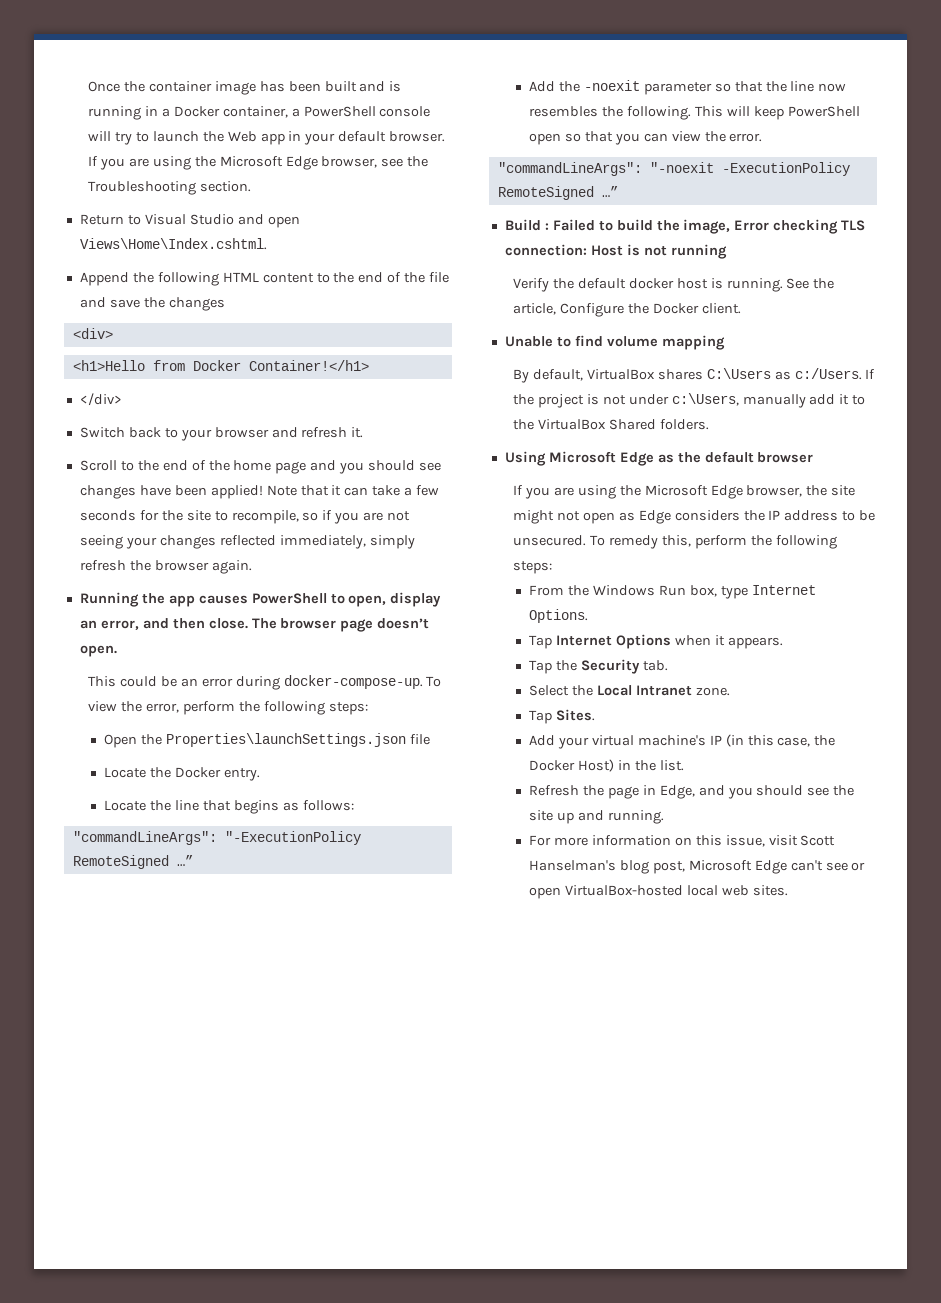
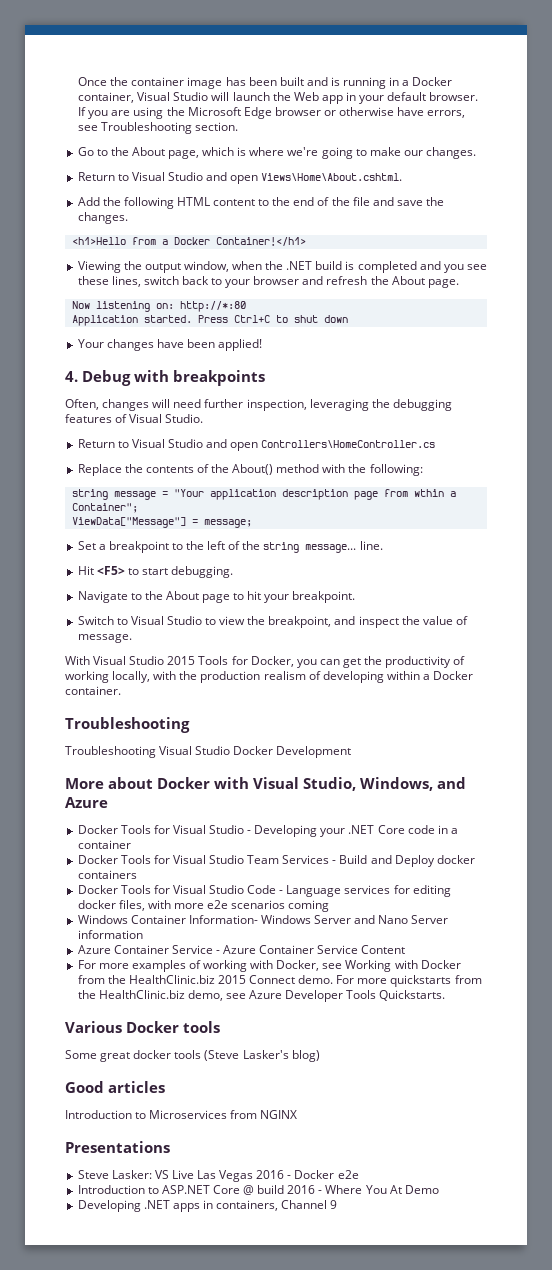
[291,106,431,117] [88,131,149,145] a PowerShell console will try to -> [137,92,230,101] Visual Studio will
[321,156,429,168] [88,181,251,195] [79,214,300,228] [79,238,267,250] [79,272,129,286] browser, see the Troubleshooting section. // Return to Visual Studio and open Views\Home\Index.cshtml. // Append -> [274,107,466,118] [78,122,239,134] [77,147,477,159] [77,172,403,184] [77,197,100,206] browser or otherwise have errors, see Troubleshooting section. // Go to the About page, which is where we're going to make our changes. // Return to Visual Studio and open Views\Home\About.cshtml. // Add
[168,297,225,311] [72,328,113,339] changes // <div> -> [77,212,128,224] changes.
(185, 365) none -> [161,239,168,245] a
[79,393,122,406] [79,427,125,438] </div> // Switch -> [77,261,487,273] [77,276,179,287] Viewing the output window, when the .NET build is completed and you see these lines, switch
[351,427,364,438] [79,460,442,474] [79,485,440,499] [79,510,411,524] [79,535,415,549] [79,560,252,574] [79,592,442,607] [79,618,430,632] [79,645,117,657] [88,675,442,690] [88,701,368,715] [104,733,430,748] [104,767,260,781] [104,800,354,814] [72,831,361,845] [72,855,193,869] [529,80,847,95] [529,106,860,120] [529,131,763,145] [497,162,850,176] [497,186,618,200] [504,219,866,234] [504,244,727,259] [513,278,835,292] [513,303,741,317] [504,335,725,350] [513,368,876,383] [513,393,866,408] [513,419,709,430] [504,451,814,466] [513,485,856,499] [513,510,876,524] [513,535,837,549] [513,561,553,574] [529,585,816,599] [529,609,589,623] [529,634,783,649] [529,659,668,674] [529,685,730,696] [529,709,595,724] [529,734,836,749] [529,759,684,772] [529,785,855,799] [529,810,664,824] [529,835,836,847] [529,860,866,874] [529,885,788,899] it. // Scroll to the end of the home page and you should see changes have been applied! Note that it can take a few seconds for the site to recompile, so if you are not seeing your changes reflected immediately, simply refresh the browser again. // Running the app causes PowerShell to open, display an error, and then close. The browser page doesn’t open. // This could be an error during docker-compose-up. To view the error, perform the following steps: // Open the Properties\launchSettings.json file // Locate the Docker entry. // Locate the line that begins as follows: // "commandLineArgs": "-ExecutionPolicy RemoteSigned …” // Add the -noexit parameter so that the line now resembles the following. This will keep PowerShell open so that you can view the error. // "commandLineArgs": "-noexit -ExecutionPolicy RemoteSigned …” // Build : Failed to build the image, Error checking TLS connection: Host is not running // Verify the default docker host is running. See the article, Configure the Docker client. // Unable to find volume mapping // By default, VirtualBox shares C:\Users as c:/Users. If the project is not under c:\Users, manually add it to the VirtualBox Shared folders. // Using Microsoft Edge as the default browser // If you are using the Microsoft Edge browser, the site might not open as Edge considers the IP address to be unsecured. To remedy this, perform the following steps: // From the Windows Run box, type Internet Options. // Tap Internet Options when it appears. // Tap the Security tab. // Select the Local Intranet zone. // Tap Sites. // Add your virtual machine's IP (in this case, the Docker Host) in the list. // Refresh the page in Edge, and you should see the site up and running. // For more information on this issue, visit Scott Hanselman's blog post, Microsoft Edge can't see or open VirtualBox-hosted local web sites. -> [370,276,459,288] [71,301,246,312] [71,315,348,326] [77,339,263,351] [65,370,265,386] [65,399,452,411] [65,414,204,423] [77,439,436,451] [77,464,423,476] [71,489,456,500] [71,503,138,513] [71,517,252,528] [77,541,383,553] [77,566,234,578] [77,591,356,603] [77,616,468,628] [77,634,132,643] [65,656,466,668] [65,671,474,683] [65,686,121,695] [65,717,190,733] [65,746,352,758] [65,777,466,791] [65,797,108,808] [77,825,458,837] [77,840,131,849] [77,855,475,867] [77,870,137,879] [77,885,451,897] [77,900,330,912] [77,915,449,924] [77,930,143,939] [77,945,406,954] [77,960,461,972] [77,975,482,987] [77,990,446,1002] [65,1021,220,1033] [65,1050,320,1062] [65,1081,165,1093] [65,1110,298,1119] [65,1141,170,1153] [77,1170,359,1182] [77,1185,439,1195] [77,1200,338,1212] the About page. // Now listening on: http://*:80 // Application started. Press Ctrl+C to shut down // Your changes have been applied! // 4. Debug with breakpoints // Often, changes will need further inspection, leveraging the debugging features of Visual Studio. // Return to Visual Studio and open Controllers\HomeController.cs // Replace the contents of the About() method with the following: // string message = "Your application description page from wthin a Container"; // ViewData["Message"] = message; // Set a breakpoint to the left of the string message... line. // Hit <F5> to start debugging. // Navigate to the About page to hit your breakpoint. // Switch to Visual Studio to view the breakpoint, and inspect the value of message. // With Visual Studio 2015 Tools for Docker, you can get the productivity of working locally, with the production realism of developing within a Docker container. // Troubleshooting // Troubleshooting Visual Studio Docker Development // More about Docker with Visual Studio, Windows, and Azure // Docker Tools for Visual Studio - Developing your .NET Core code in a container // Docker Tools for Visual Studio Team Services - Build and Deploy docker containers // Docker Tools for Visual Studio Code - Language services for editing docker files, with more e2e scenarios coming // Windows Container Information- Windows Server and Nano Server information // Azure Container Service - Azure Container Service Content // For more examples of working with Docker, see Working with Docker from the HealthClinic.biz 2015 Connect demo. For more quickstarts from the HealthClinic.biz demo, see Azure Developer Tools Quickstarts. // Various Docker tools // Some great docker tools (Steve Lasker's blog) // Good articles // Introduction to Microservices from NGINX // Presentations // Steve Lasker: VS Live Las Vegas 2016 - Docker e2e // Introduction to ASP.NET Core @ build 2016 - Where You At Demo // Developing .NET apps in containers, Channel 9

